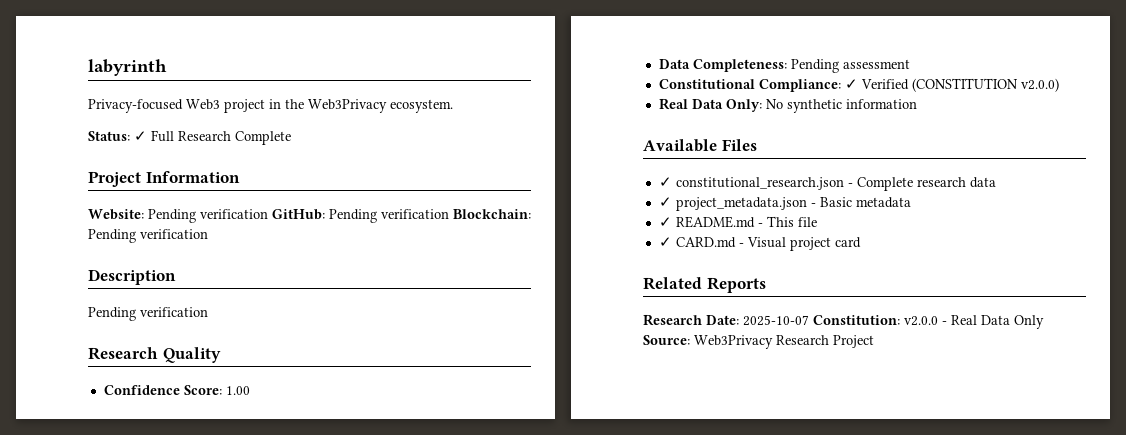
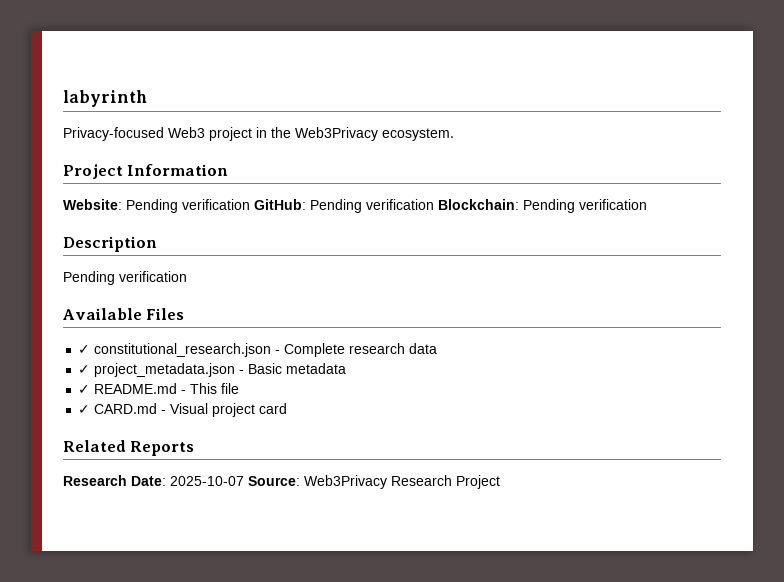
[88,130,291,145] // Status: ✓ Full Research Complete -> (454, 134) none
[88,347,221,363] [103,385,250,395] [658,59,910,73] [658,78,1059,92] [658,98,917,113] // Research Quality // Confidence Score: 1.00 // Data Completeness: Pending assessment // Constitutional Compliance: ✓ Verified (CONSTITUTION v2.0.0) // Real Data Only: No synthetic information -> (187, 276) none
[813,315,1044,329] Constitution: v2.0.0 - Real Data Only -> (244, 481) none

